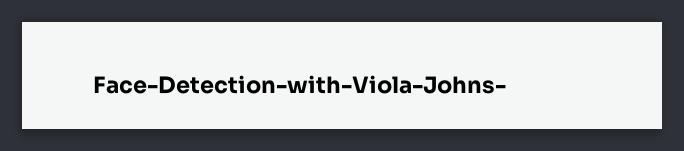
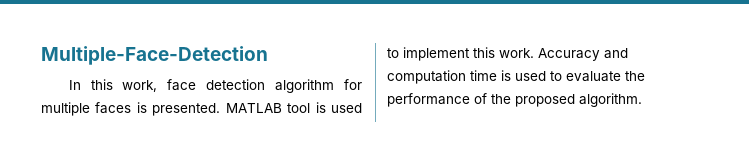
[93,75,506,94] Face-Detection-with-Viola-Johns- -> [41,46,268,65] [68,79,362,93] [41,102,362,116] [387,47,628,61] [387,70,645,84] [387,93,642,107] Multiple-Face-Detection // In this work, face detection algorithm for multiple faces is presented. MATLAB tool is used to implement this work. Accuracy and computation time is used to evaluate the performance of the proposed algorithm.

